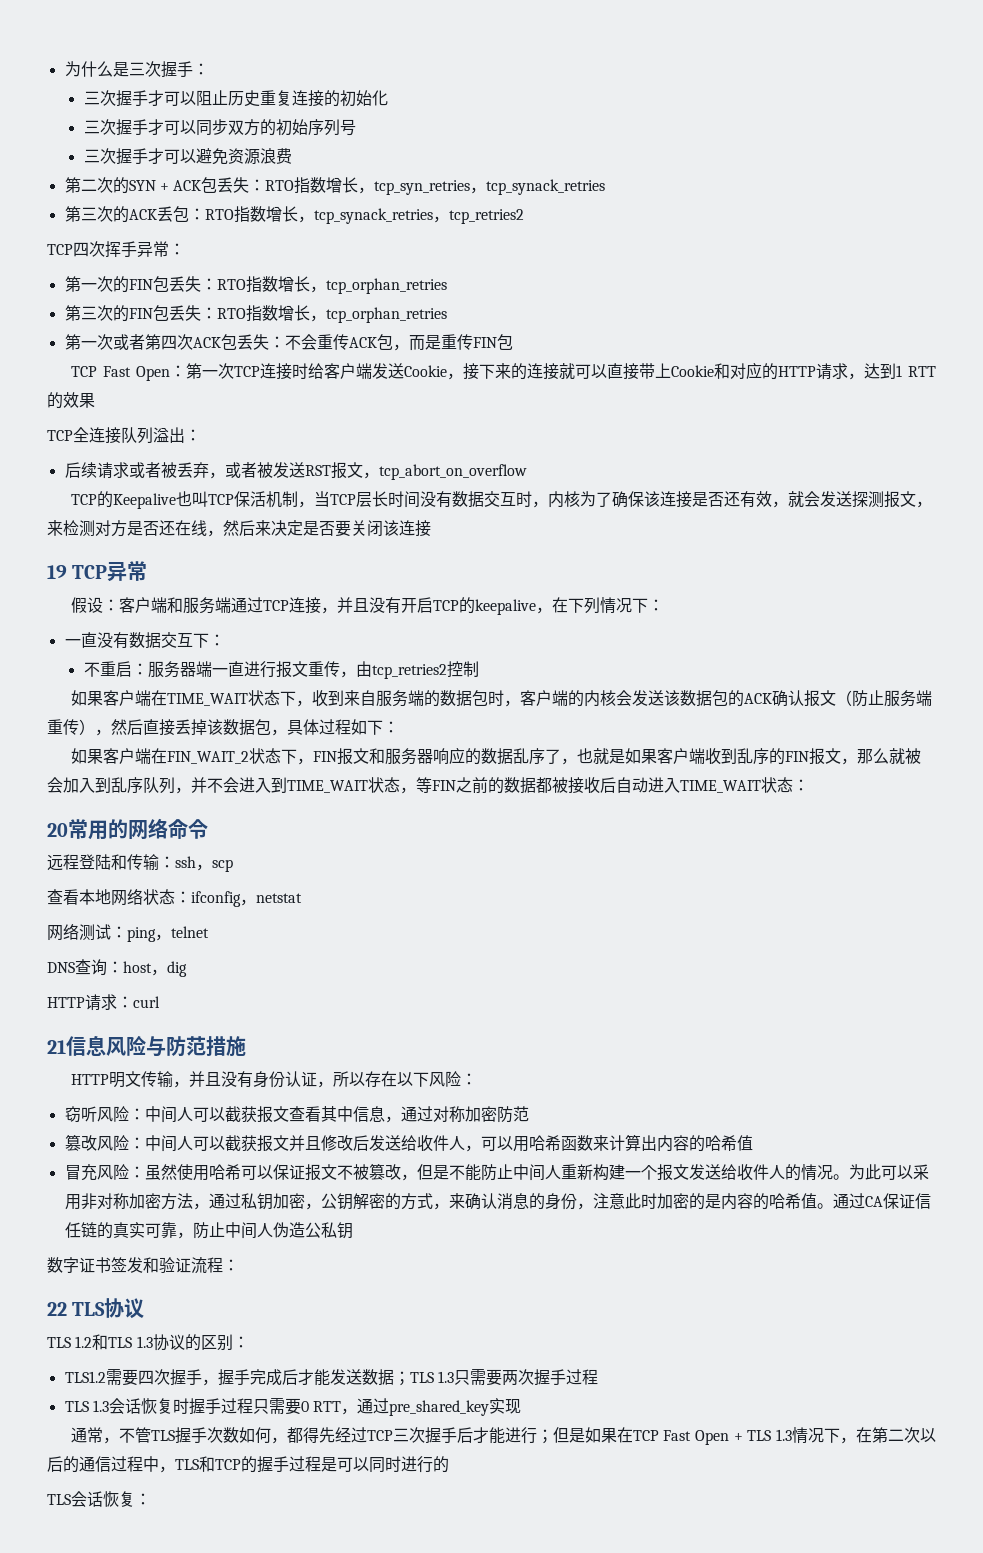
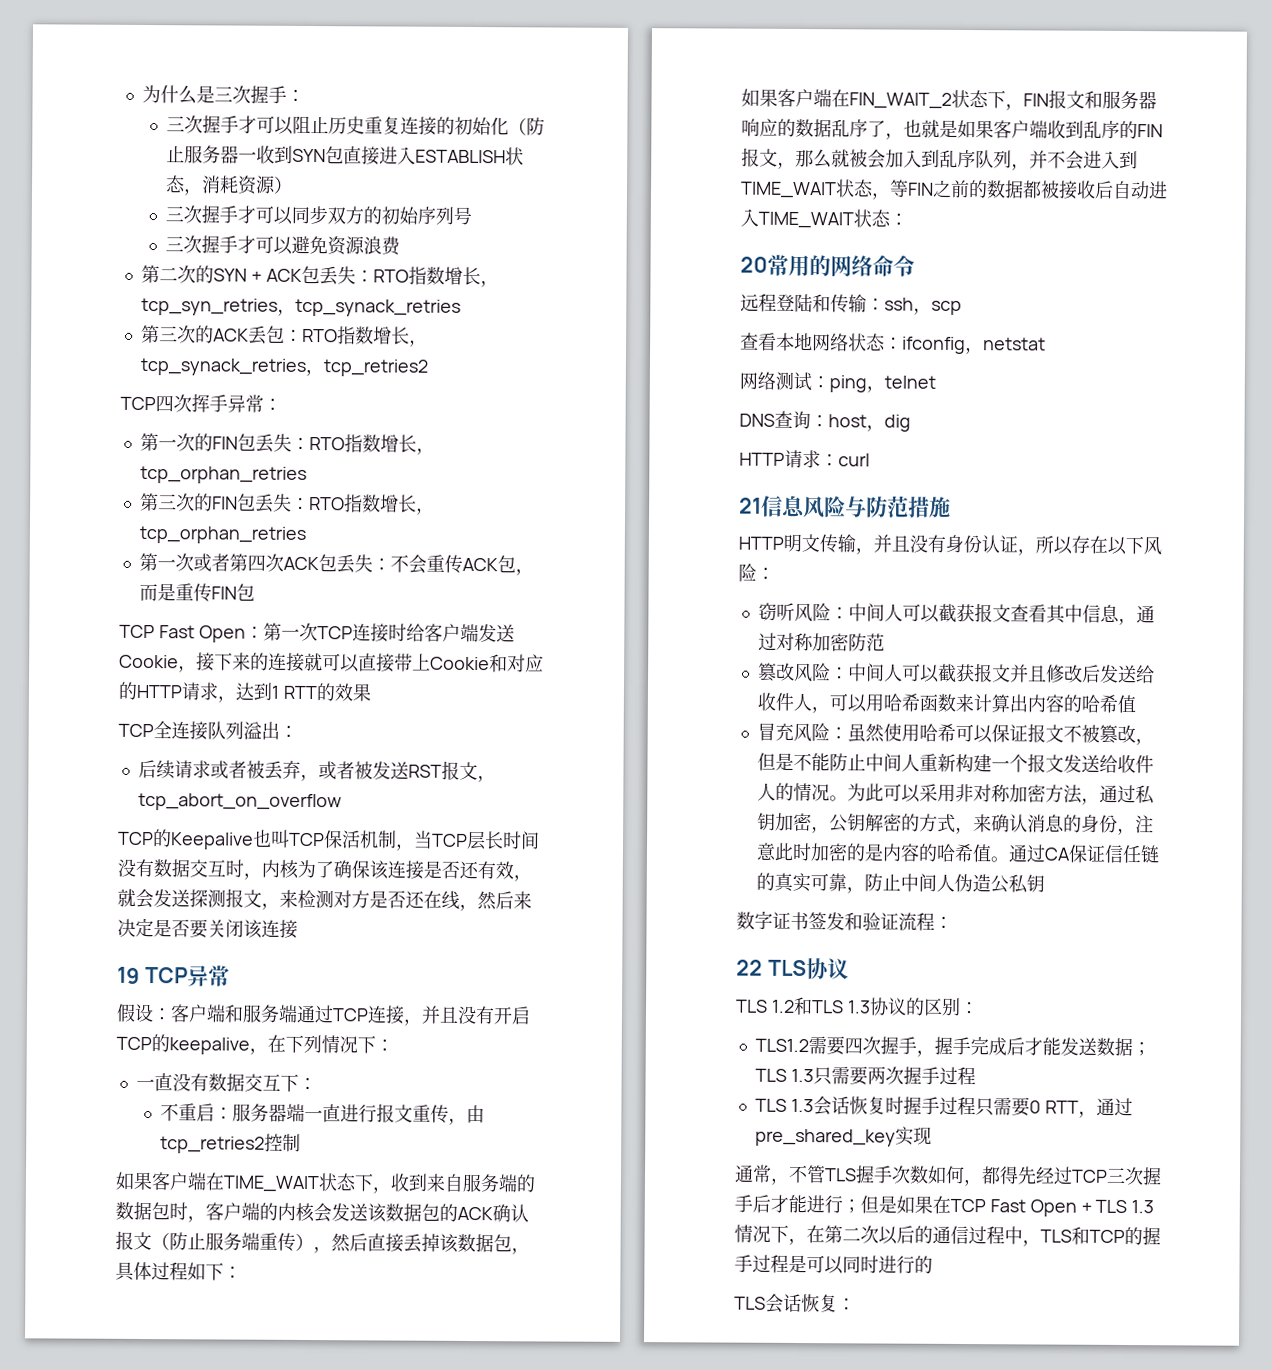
(388, 98) none -> [508,117,546,136] [166,145,525,166] [165,175,294,196] （防止服务器一收到SYN包直接进入ESTABLISH状态，消耗资源）

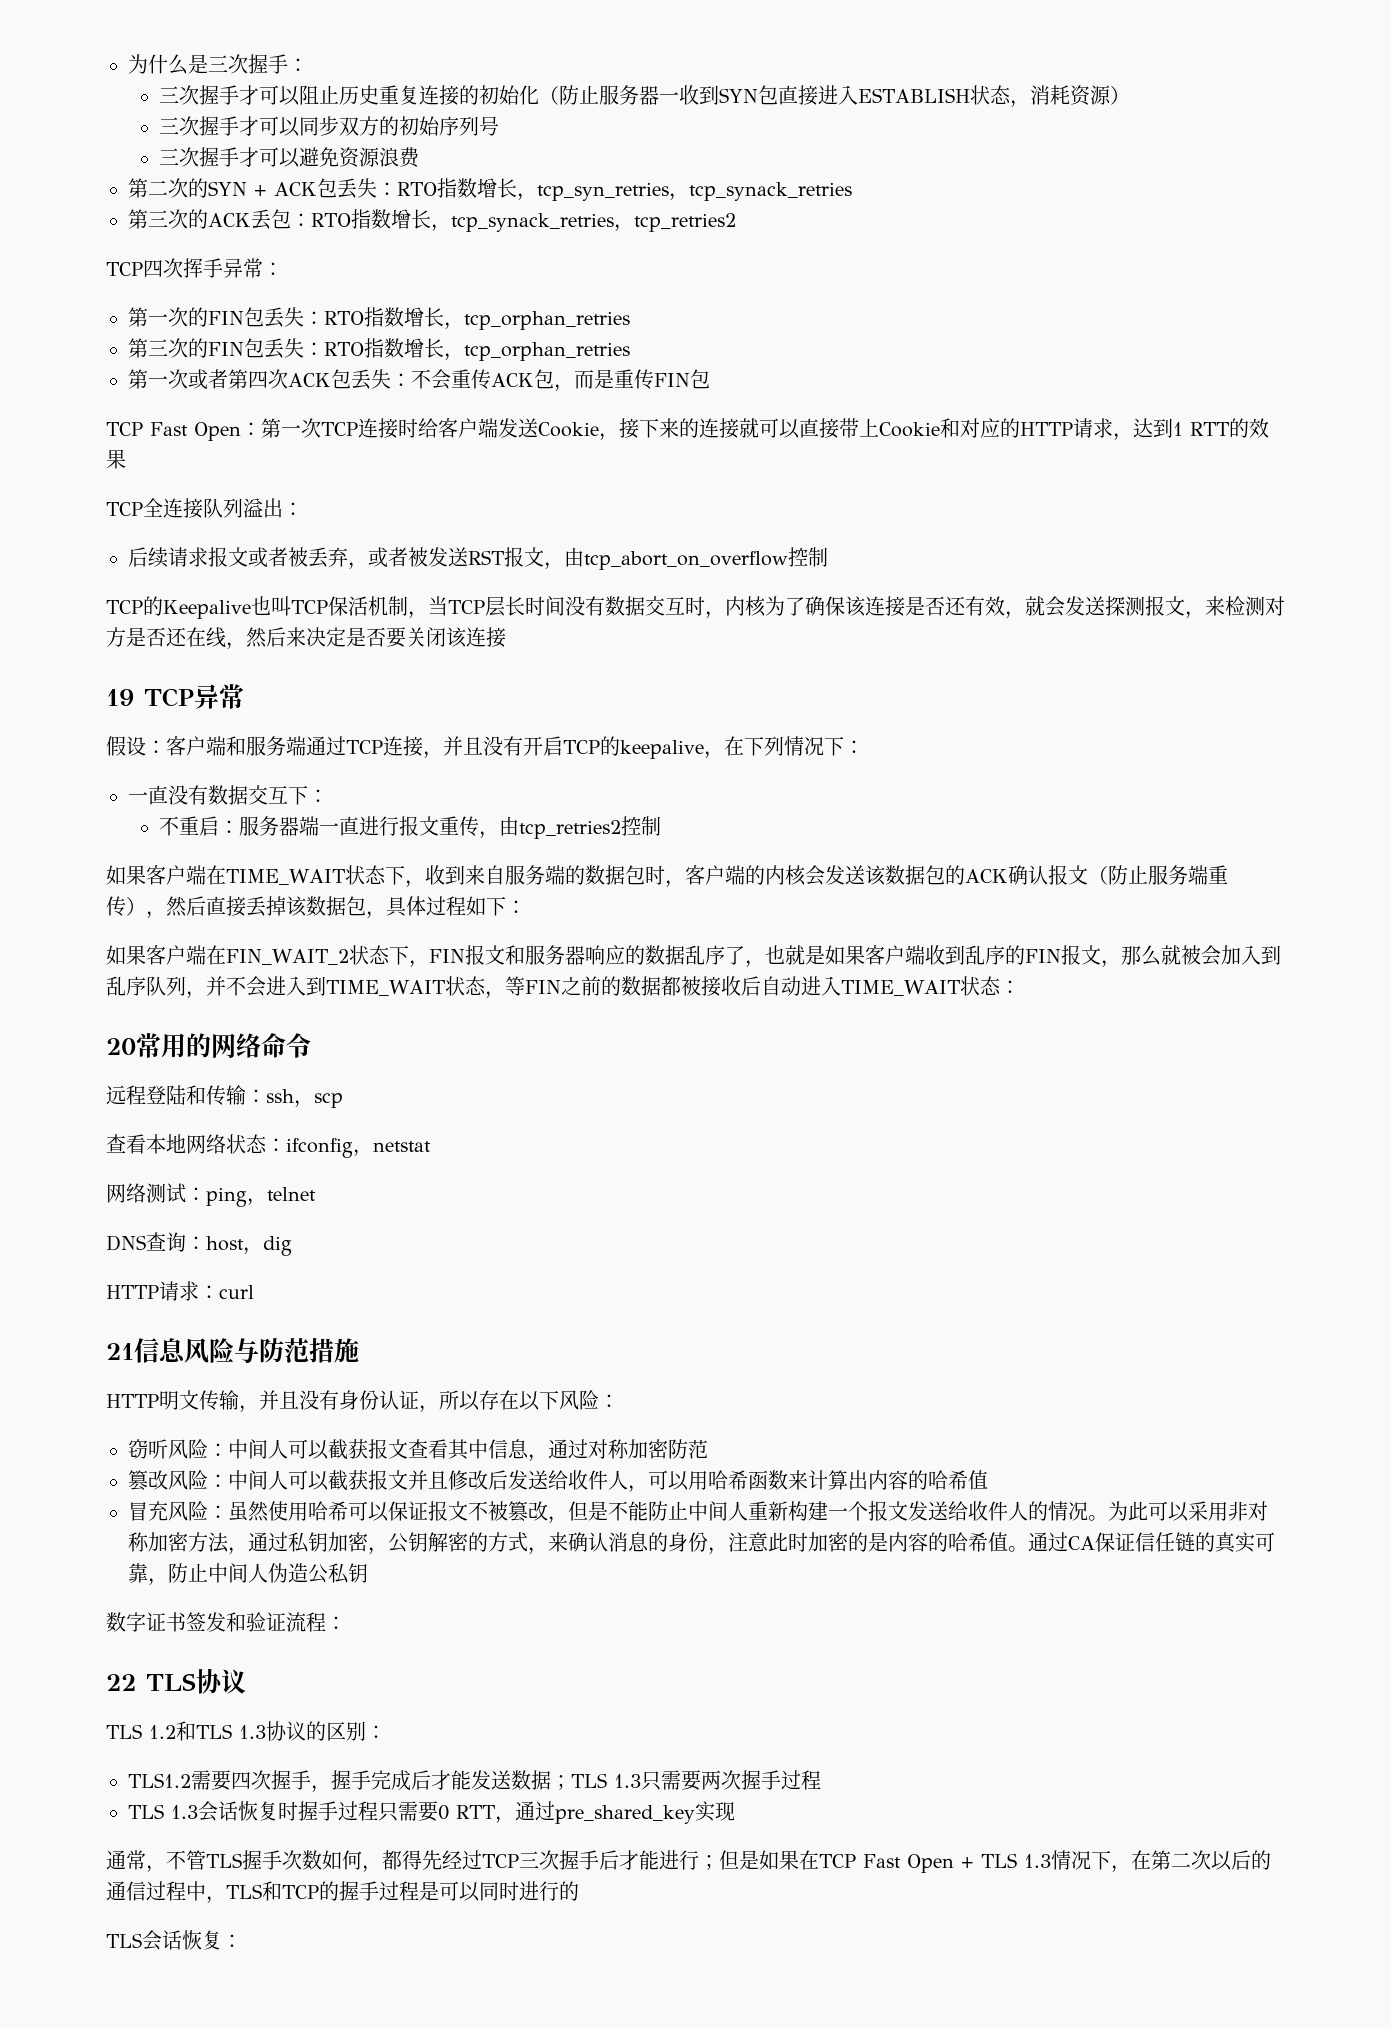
(211, 769) none -> [208,547,248,567] 报文
(496, 779) none -> [564,547,584,567] 由
(342, 802) none -> [788,547,828,567] 控制

